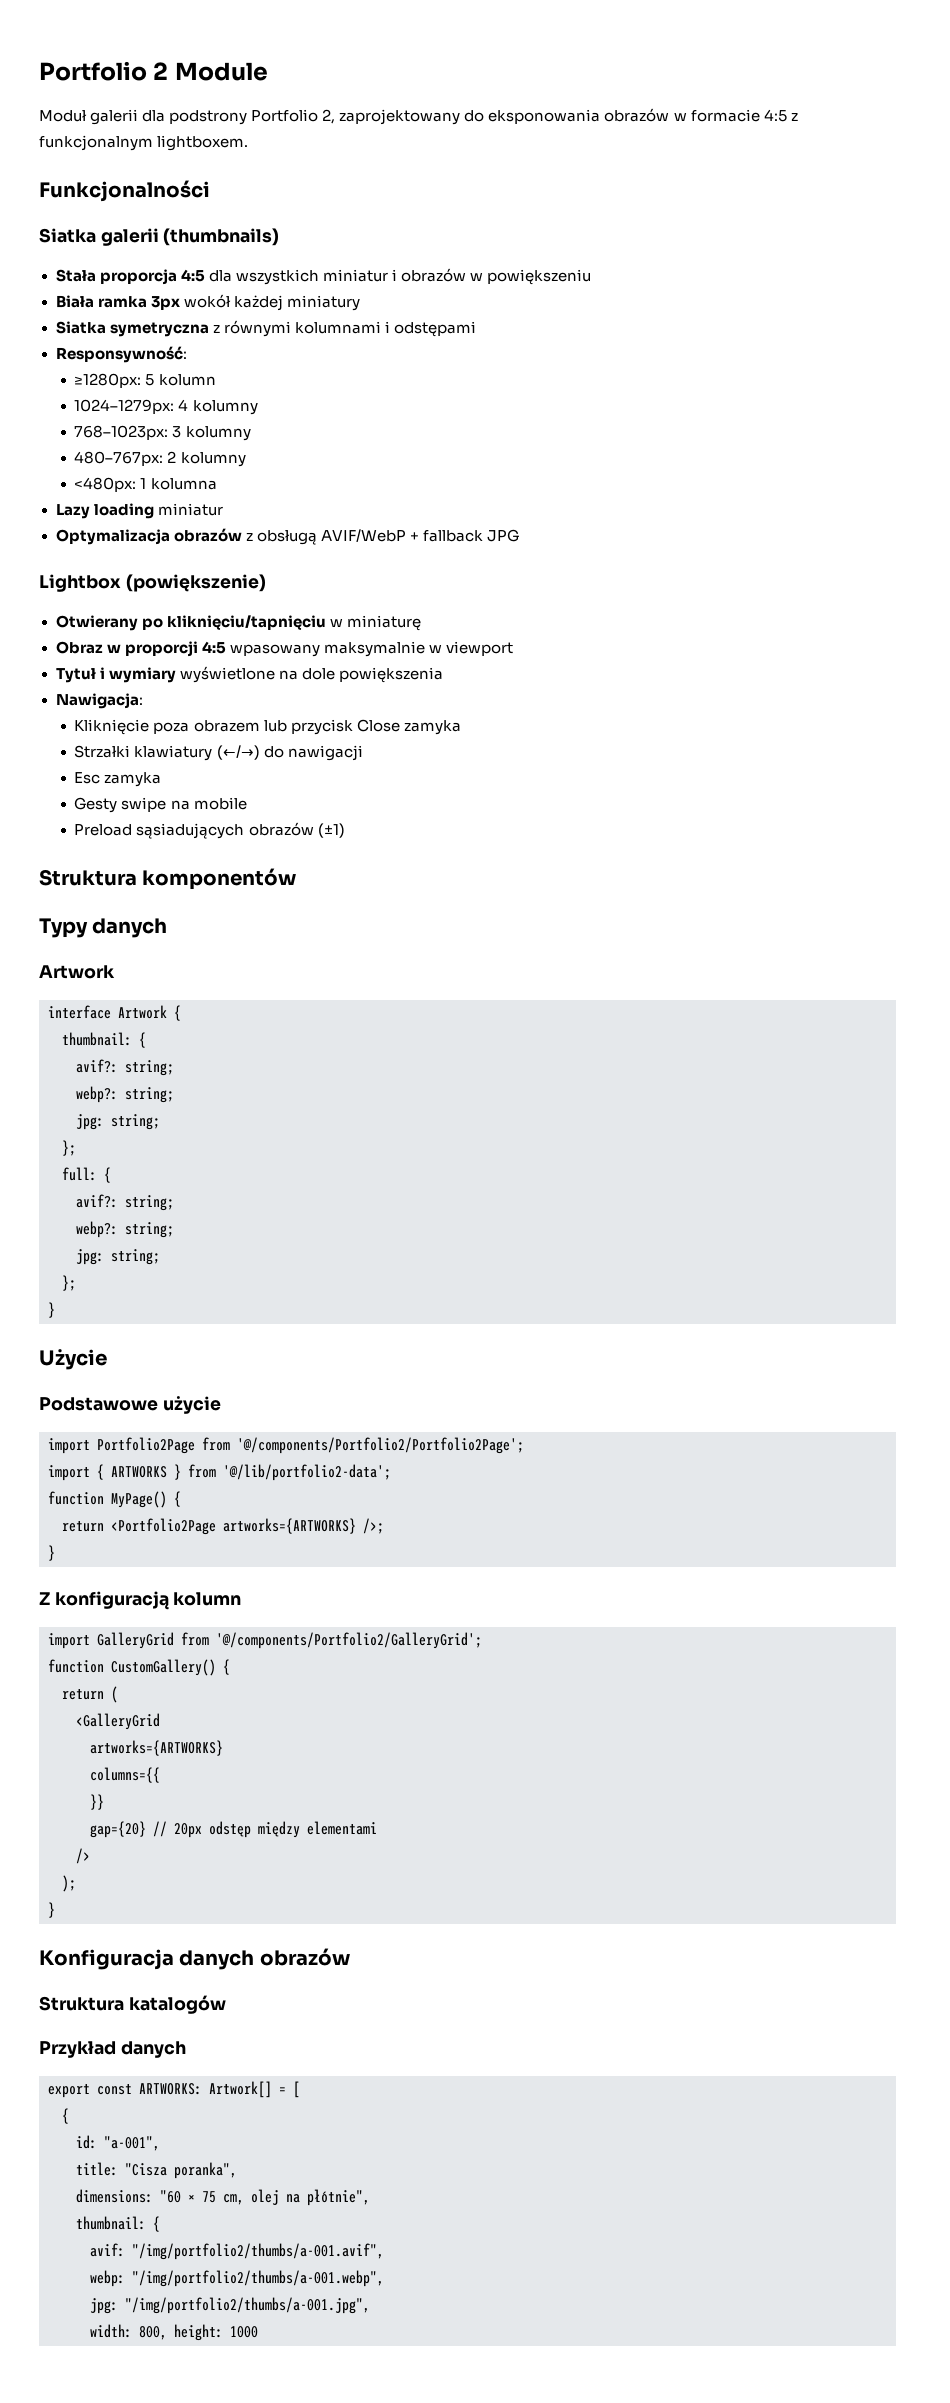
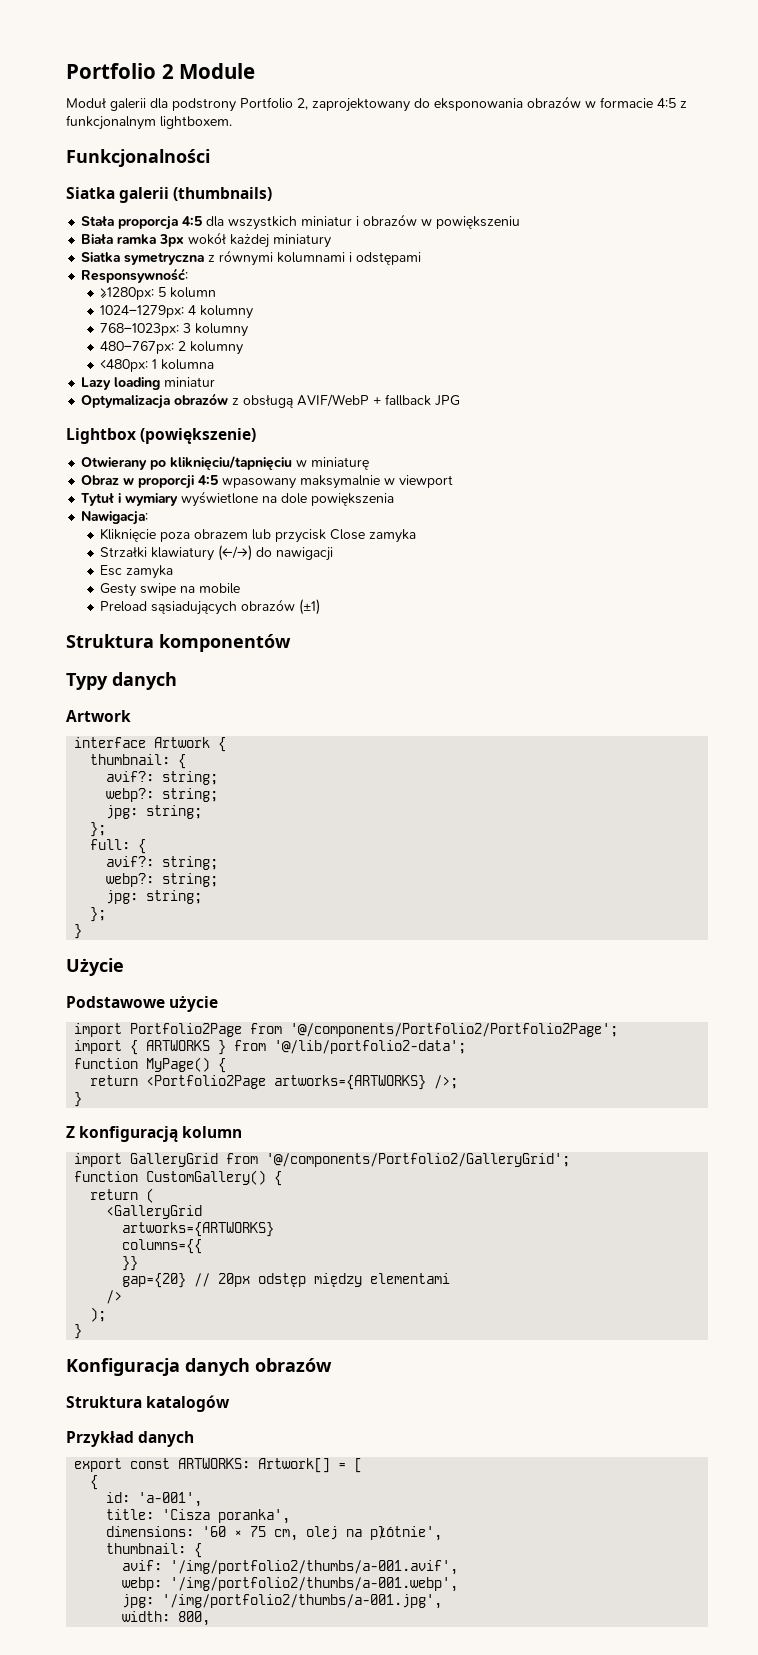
[104,2136,160,2151] "a-001", -> [138,1492,203,1507] 'a-001',
[125,2162,237,2179] "Cisza poranka", -> [162,1509,291,1524] 'Cisza poranka',
[160,2190,181,2203] "60 -> [202,1526,227,1537] '60
[307,2189,370,2206] płótnie", -> [370,1526,443,1541] płótnie',
[132,2243,384,2260] "/img/portfolio2/thumbs/a-001.avif", -> [170,1560,459,1575] '/img/portfolio2/thumbs/a-001.avif',
[132,2270,384,2287] [90,2297,370,2314] "/img/portfolio2/thumbs/a-001.webp", // jpg: "/img/portfolio2/thumbs/a-001.jpg", -> [170,1577,459,1592] [122,1594,443,1609] '/img/portfolio2/thumbs/a-001.webp', // jpg: '/img/portfolio2/thumbs/a-001.jpg',
[174,2324,258,2341] height: 1000 -> (211, 1618) none

